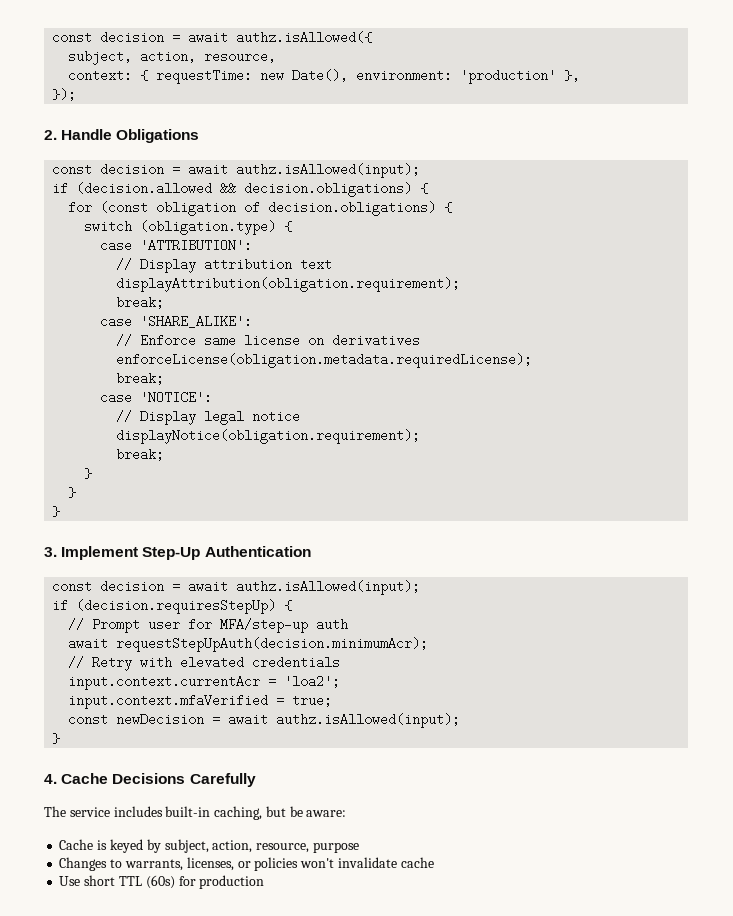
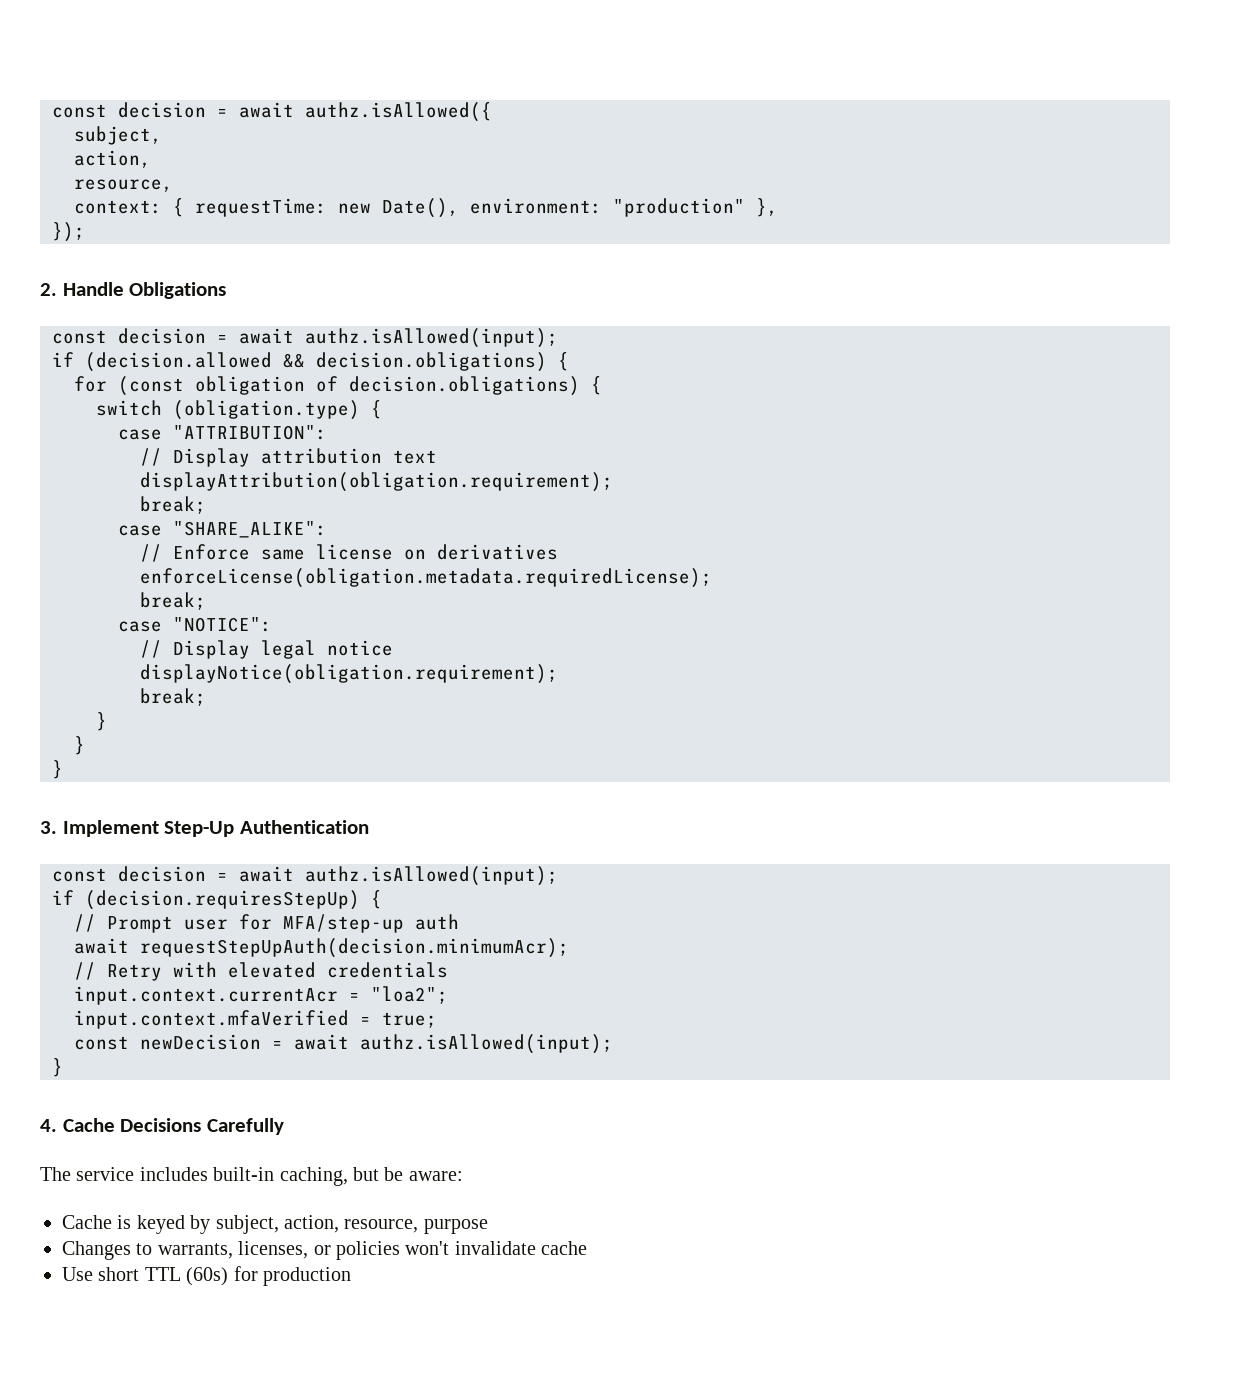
[140,50,197,63] action, -> [74,150,151,168] // action, //
[460,69,557,84] 'production' -> [613,198,745,217] "production"
[140,239,253,252] 'ATTRIBUTION': -> [173,425,327,440] "ATTRIBUTION":
[140,315,253,328] 'SHARE_ALIKE': -> [173,521,327,538] "SHARE_ALIKE":
[140,391,213,404] 'NOTICE': -> [173,617,272,632] "NOTICE":
[284,675,341,688] 'loa2'; -> [371,986,448,1004] "loa2";

